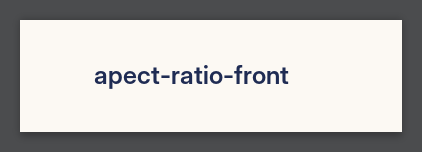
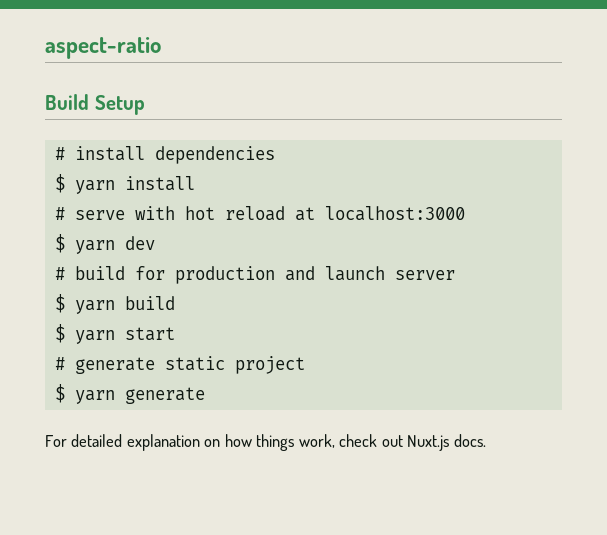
[94,65,289,89] apect-ratio-front -> [45,37,161,59] [45,94,145,115] [54,146,275,164] [54,174,195,194] [54,206,465,221] [54,234,155,254] [54,266,455,284] [54,294,175,314] [54,324,175,344] [54,356,305,374] [54,384,205,404] [45,434,486,451] aspect-ratio // Build Setup // # install dependencies // $ yarn install // # serve with hot reload at localhost:3000 // $ yarn dev // # build for production and launch server // $ yarn build // $ yarn start // # generate static project // $ yarn generate // For detailed explanation on how things work, check out Nuxt.js docs.

